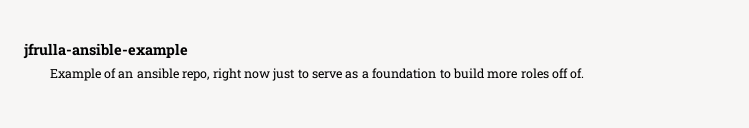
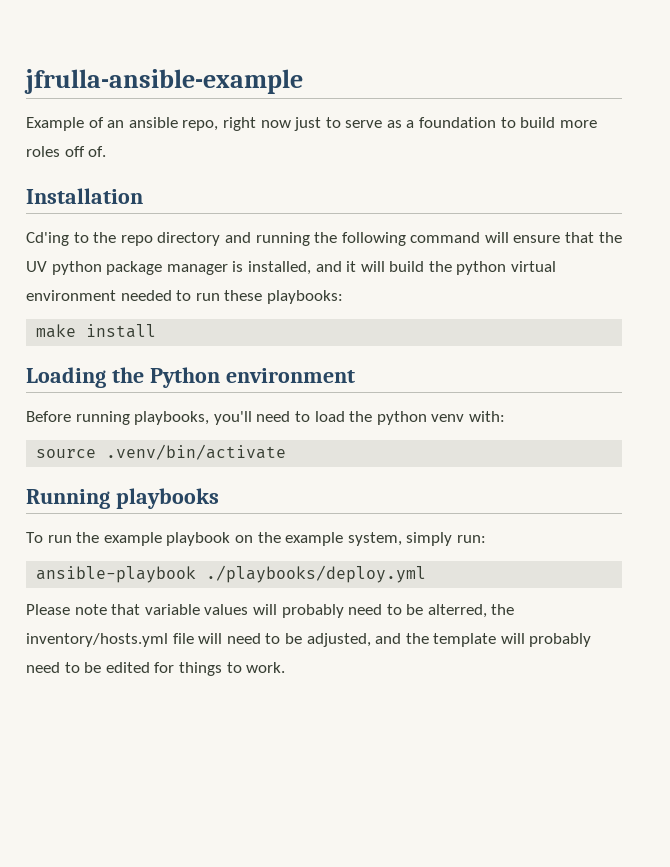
(585, 73) none -> [26,188,143,204] [26,232,622,246] [26,261,557,275] [26,290,343,304] [36,324,157,338] [26,367,355,388] [26,411,505,425] [36,444,287,460] [26,488,219,509] [26,532,486,546] [36,565,427,583] [26,604,515,618] [26,633,592,647] [26,662,286,676] // Installation // Cd'ing to the repo directory and running the following command will ensure that the UV python package manager is installed, and it will build the python virtual environment needed to run these playbooks: // make install // Loading the Python environment // Before running playbooks, you'll need to load the python venv with: // source .venv/bin/activate // Running playbooks // To run the example playbook on the example system, simply run: // ansible-playbook ./playbooks/deploy.yml // Please note that variable values will probably need to be alterred, the inventory/hosts.yml file will need to be adjusted, and the template will probably need to be edited for things to work.

